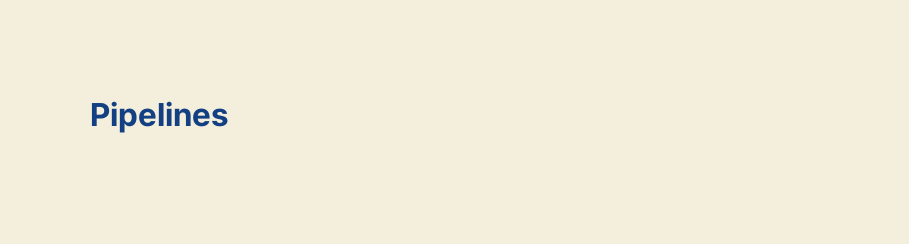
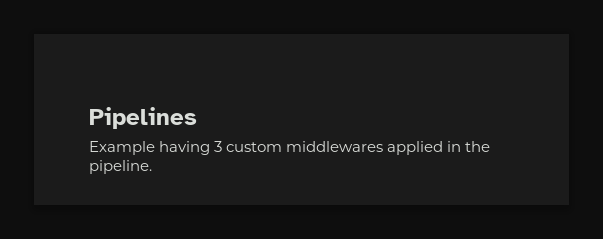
(229, 117) none -> [89,141,491,155] [89,160,152,174] // Example having 3 custom middlewares applied in the pipeline.

